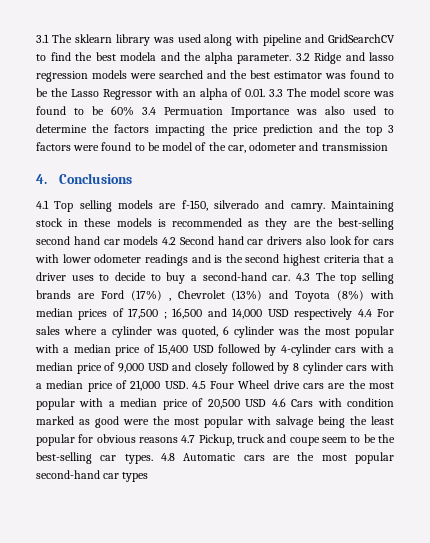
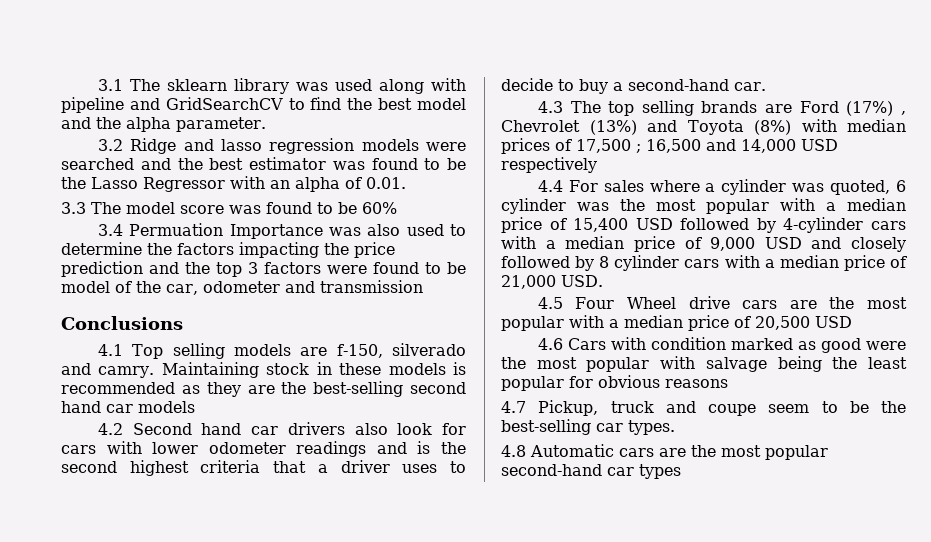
[120,52,156,61] modela -> [416,98,466,110] model
(291, 59) none -> (266, 124) //
(266, 92) none -> (406, 183) //
(134, 111) none -> (397, 208) //
[36,174,47,184] 4. -> (423, 286) none
(159, 240) none -> (195, 407) //
(291, 278) none -> (766, 86) //
(353, 314) none -> (597, 165) //
(188, 385) none -> (603, 281) //
(267, 403) none -> (852, 322) //
(178, 440) none -> (728, 383) //
(153, 459) none -> (675, 427) //

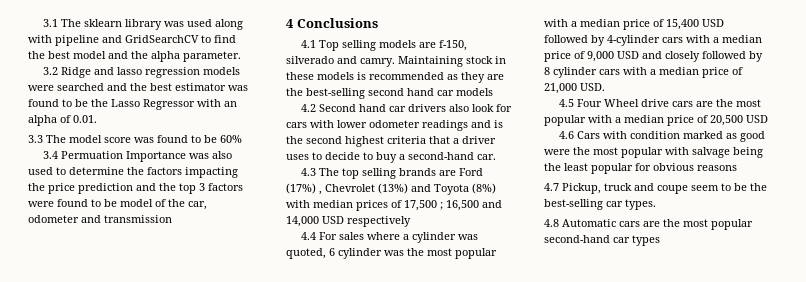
(423, 286) none -> [286,19,294,28] 4

